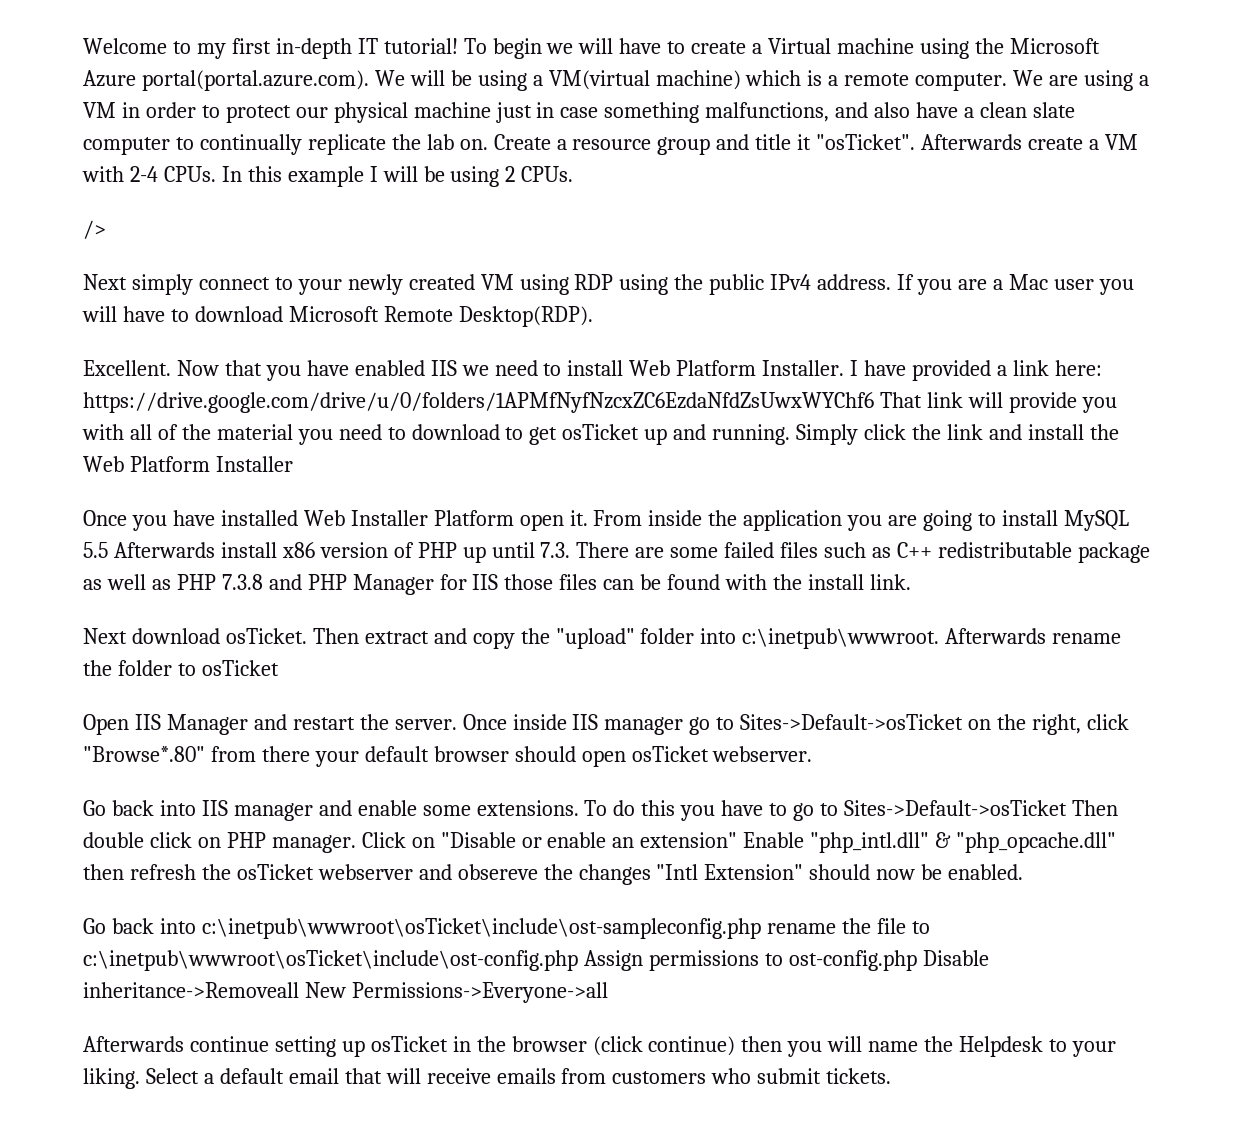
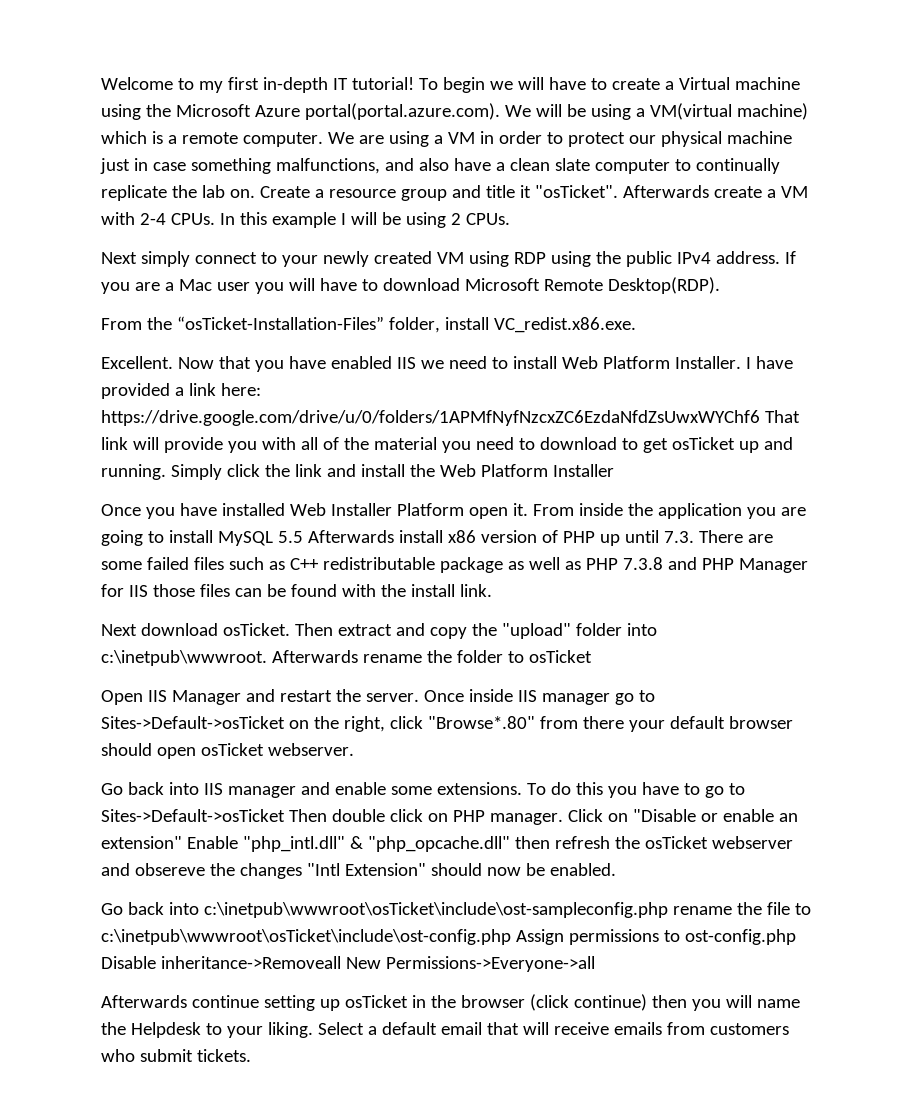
[83,220,106,239] // /> -> (510, 219) none
(593, 316) none -> [101,316,636,333] // From the “osTicket-Installation-Files” folder, install VC_redist.x86.exe.

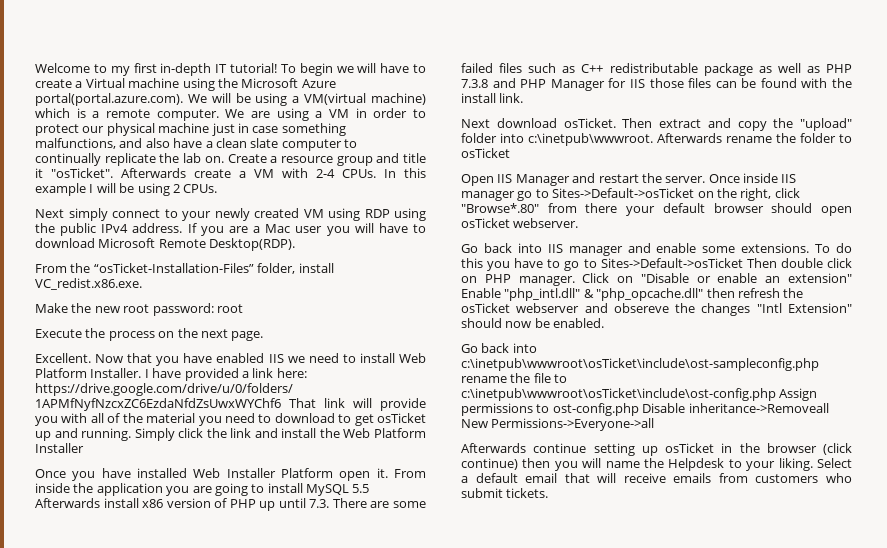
(636, 325) none -> [35,303,243,316] [35,328,264,341] // Make the new root password: root // Execute the process on the next page.

